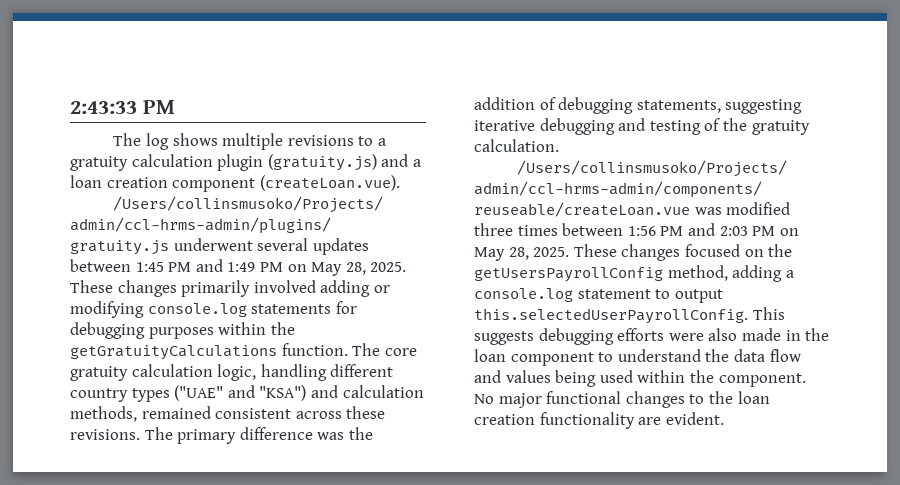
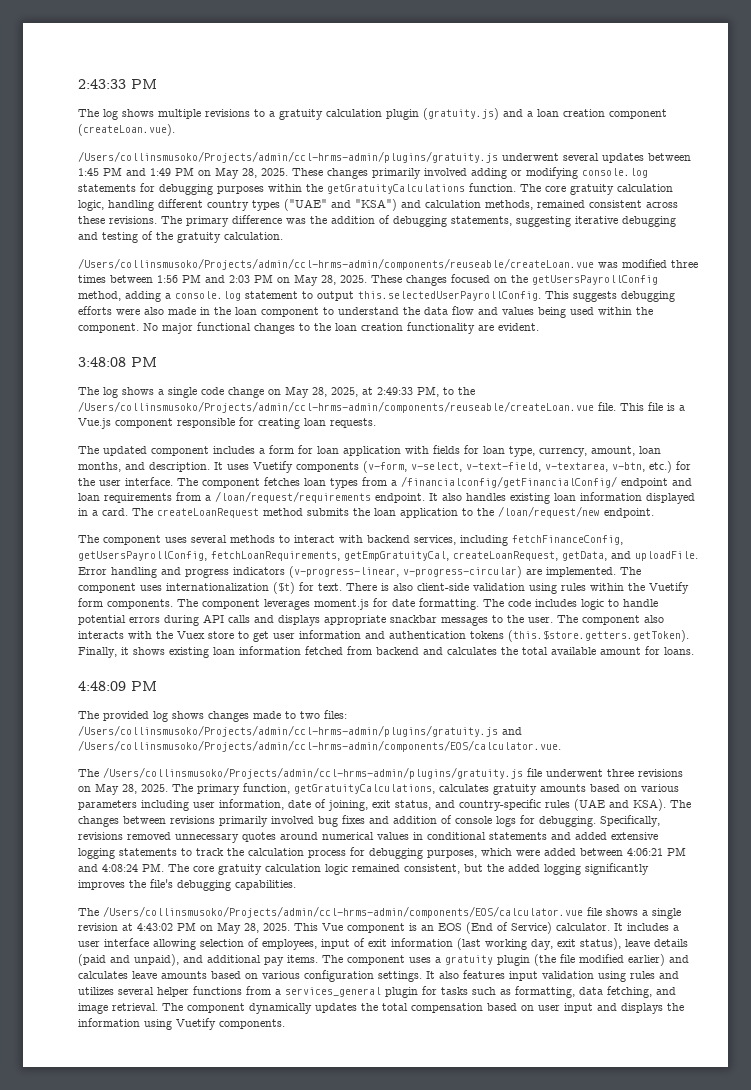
(724, 418) none -> [78,357,157,367] [78,386,475,398] [78,401,685,413] [78,417,376,429] [78,445,661,457] [78,461,691,473] [78,476,692,489] [78,491,695,504] [78,506,654,518] [78,535,623,546] [78,551,698,561] [78,566,641,578] [78,582,689,594] [78,598,658,610] [78,614,664,626] [78,630,689,642] [78,646,694,658] [78,681,157,691] [78,710,347,722] [78,725,522,737] [78,740,561,752] [78,767,683,779] [78,783,679,795] [78,799,691,811] [78,815,660,827] [78,832,658,843] [78,847,686,859] [78,863,649,875] [78,879,296,891] [78,906,681,919] [78,922,679,934] [78,938,688,950] [78,954,689,966] [78,970,679,982] [78,986,676,998] [78,1003,684,1014] [78,1018,285,1030] // 3:48:08 PM // The log shows a single code change on May 28, 2025, at 2:49:33 PM, to the /Users/collinsmusoko/Projects/admin/ccl-hrms-admin/components/reuseable/createLoan.vue file. This file is a Vue.js component responsible for creating loan requests. // The updated component includes a form for loan application with fields for loan type, currency, amount, loan months, and description. It uses Vuetify components (v-form, v-select, v-text-field, v-textarea, v-btn, etc.) for the user interface. The component fetches loan types from a /financialconfig/getFinancialConfig/ endpoint and loan requirements from a /loan/request/requirements endpoint. It also handles existing loan information displayed in a card. The createLoanRequest method submits the loan application to the /loan/request/new endpoint. // The component uses several methods to interact with backend services, including fetchFinanceConfig, getUsersPayrollConfig, fetchLoanRequirements, getEmpGratuityCal, createLoanRequest, getData, and uploadFile. Error handling and progress indicators (v-progress-linear, v-progress-circular) are implemented. The component uses internationalization ($t) for text. There is also client-side validation using rules within the Vuetify form components. The component leverages moment.js for date formatting. The code includes logic to handle potential errors during API calls and displays appropriate snackbar messages to the user. The component also interacts with the Vuex store to get user information and authentication tokens (this.$store.getters.getToken). Finally, it shows existing loan information fetched from backend and calculates the total available amount for loans. // 4:48:09 PM // The provided log shows changes made to two files: /Users/collinsmusoko/Projects/admin/ccl-hrms-admin/plugins/gratuity.js and /Users/collinsmusoko/Projects/admin/ccl-hrms-admin/components/EOS/calculator.vue. // The /Users/collinsmusoko/Projects/admin/ccl-hrms-admin/plugins/gratuity.js file underwent three revisions on May 28, 2025. The primary function, getGratuityCalculations, calculates gratuity amounts based on various parameters including user information, date of joining, exit status, and country-specific rules (UAE and KSA). The changes between revisions primarily involved bug fixes and addition of console logs for debugging. Specifically, revisions removed unnecessary quotes around numerical values in conditional statements and added extensive logging statements to track the calculation process for debugging purposes, which were added between 4:06:21 PM and 4:08:24 PM. The core gratuity calculation logic remained consistent, but the added logging significantly improves the file's debugging capabilities. // The /Users/collinsmusoko/Projects/admin/ccl-hrms-admin/components/EOS/calculator.vue file shows a single revision at 4:43:02 PM on May 28, 2025. This Vue component is an EOS (End of Service) calculator. It includes a user interface allowing selection of employees, input of exit information (last working day, exit status), leave details (paid and unpaid), and additional pay items. The component uses a gratuity plugin (the file modified earlier) and calculates leave amounts based on various configuration settings. It also features input validation using rules and utilizes several helper functions from a services_general plugin for tasks such as formatting, data fetching, and image retrieval. The component dynamically updates the total compensation based on user input and displays the information using Vuetify components.

